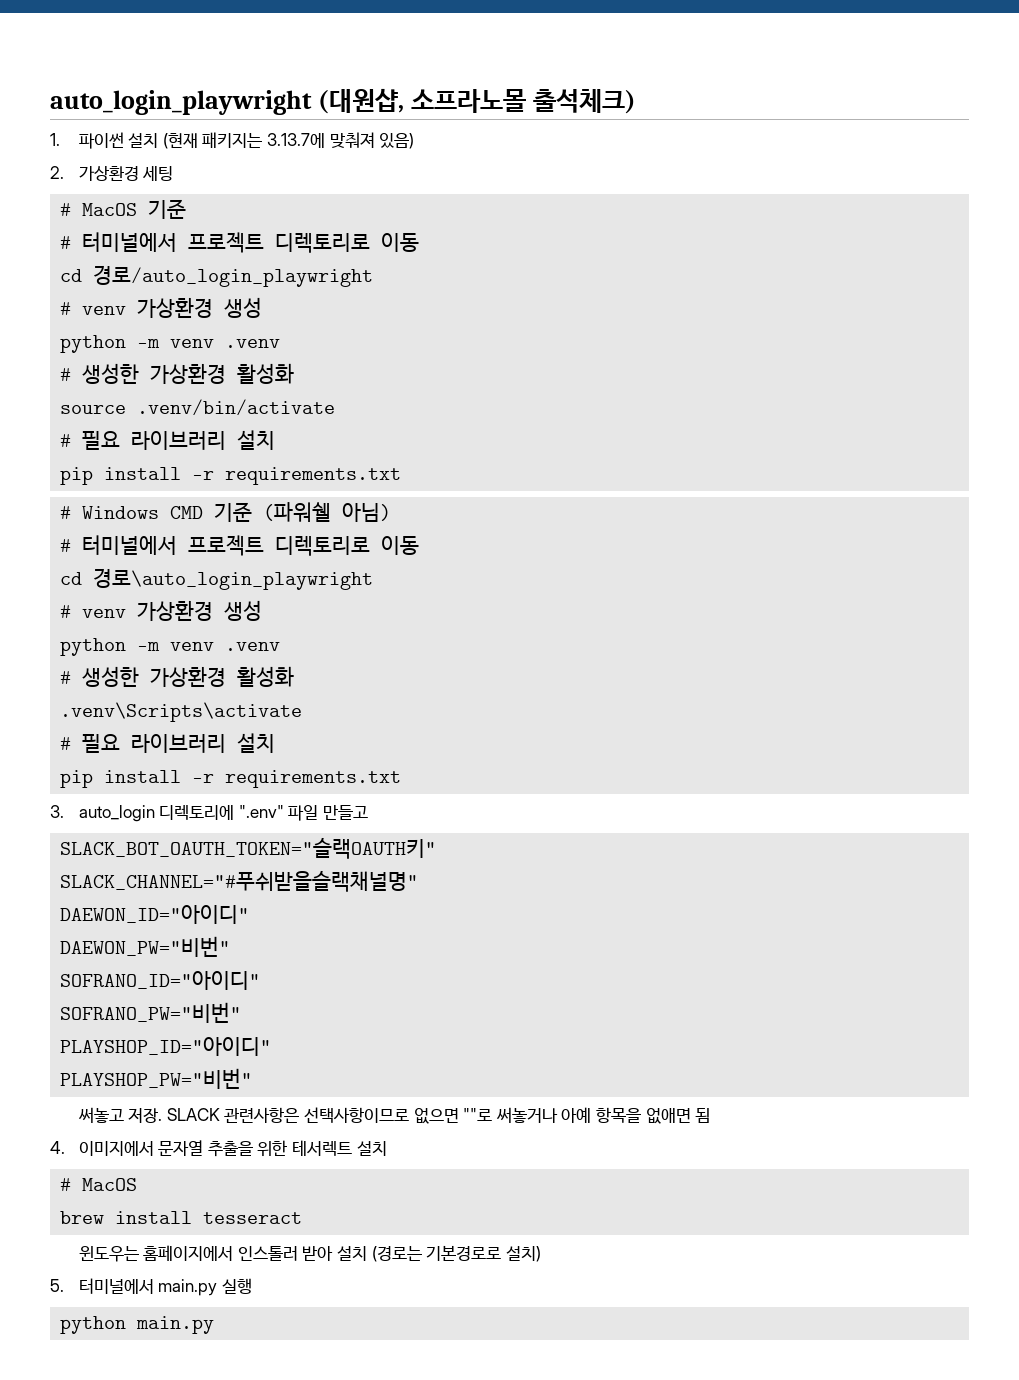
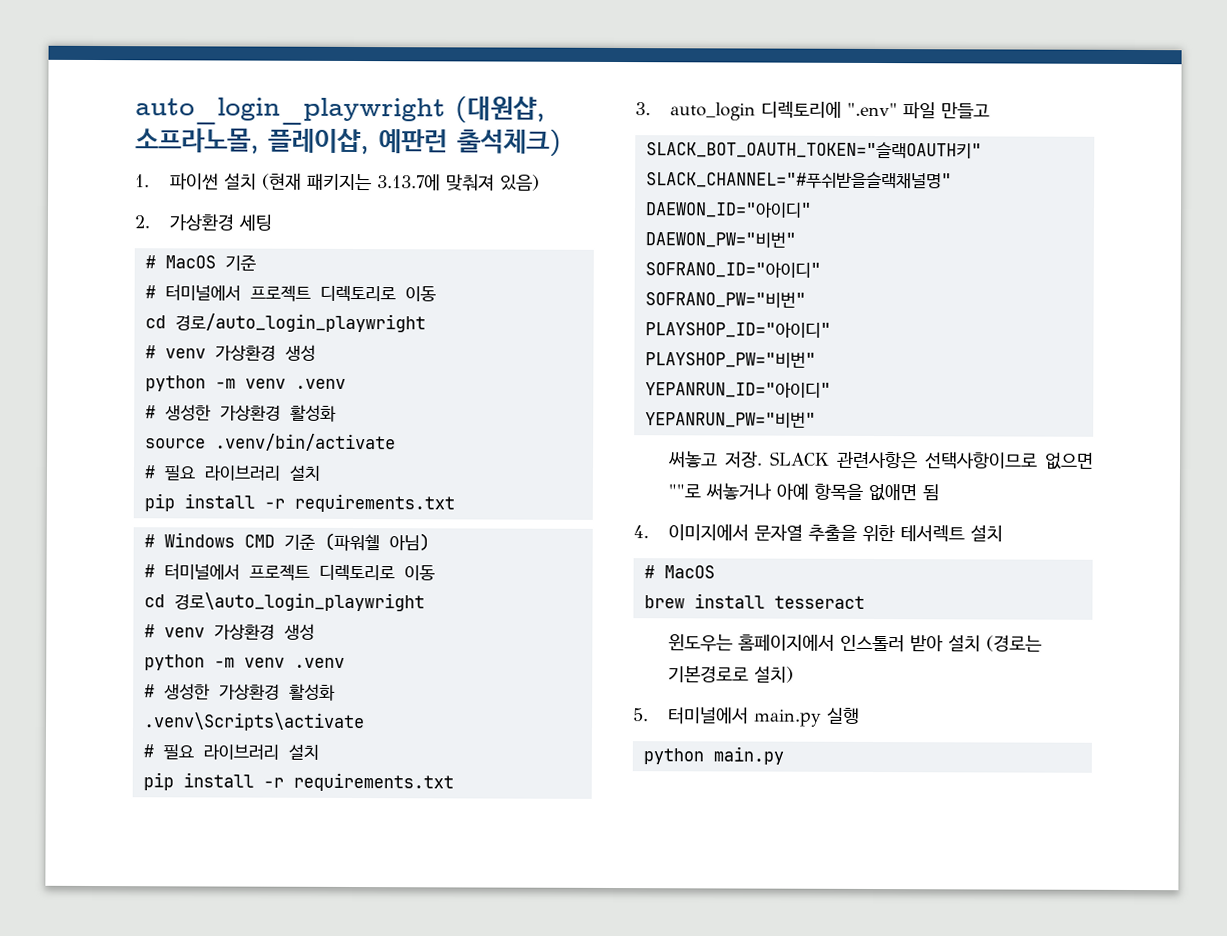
[410,89,526,113] 소프라노몰 -> [135,127,448,155] 소프라노몰, 플레이샵, 예판런
(253, 1078) none -> [644,382,831,398] [644,411,816,428] // YEPANRUN_ID="아이디" // YEPANRUN_PW="비번"

